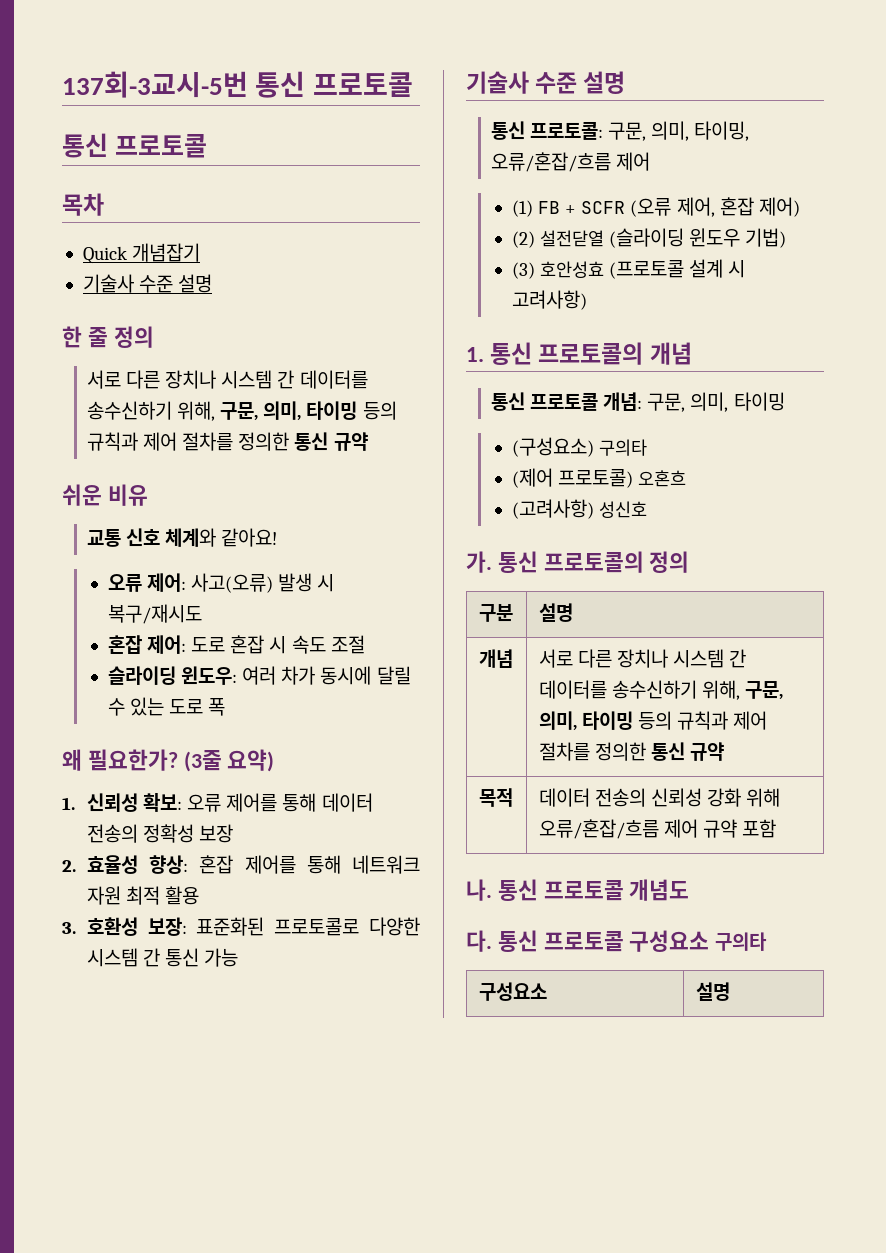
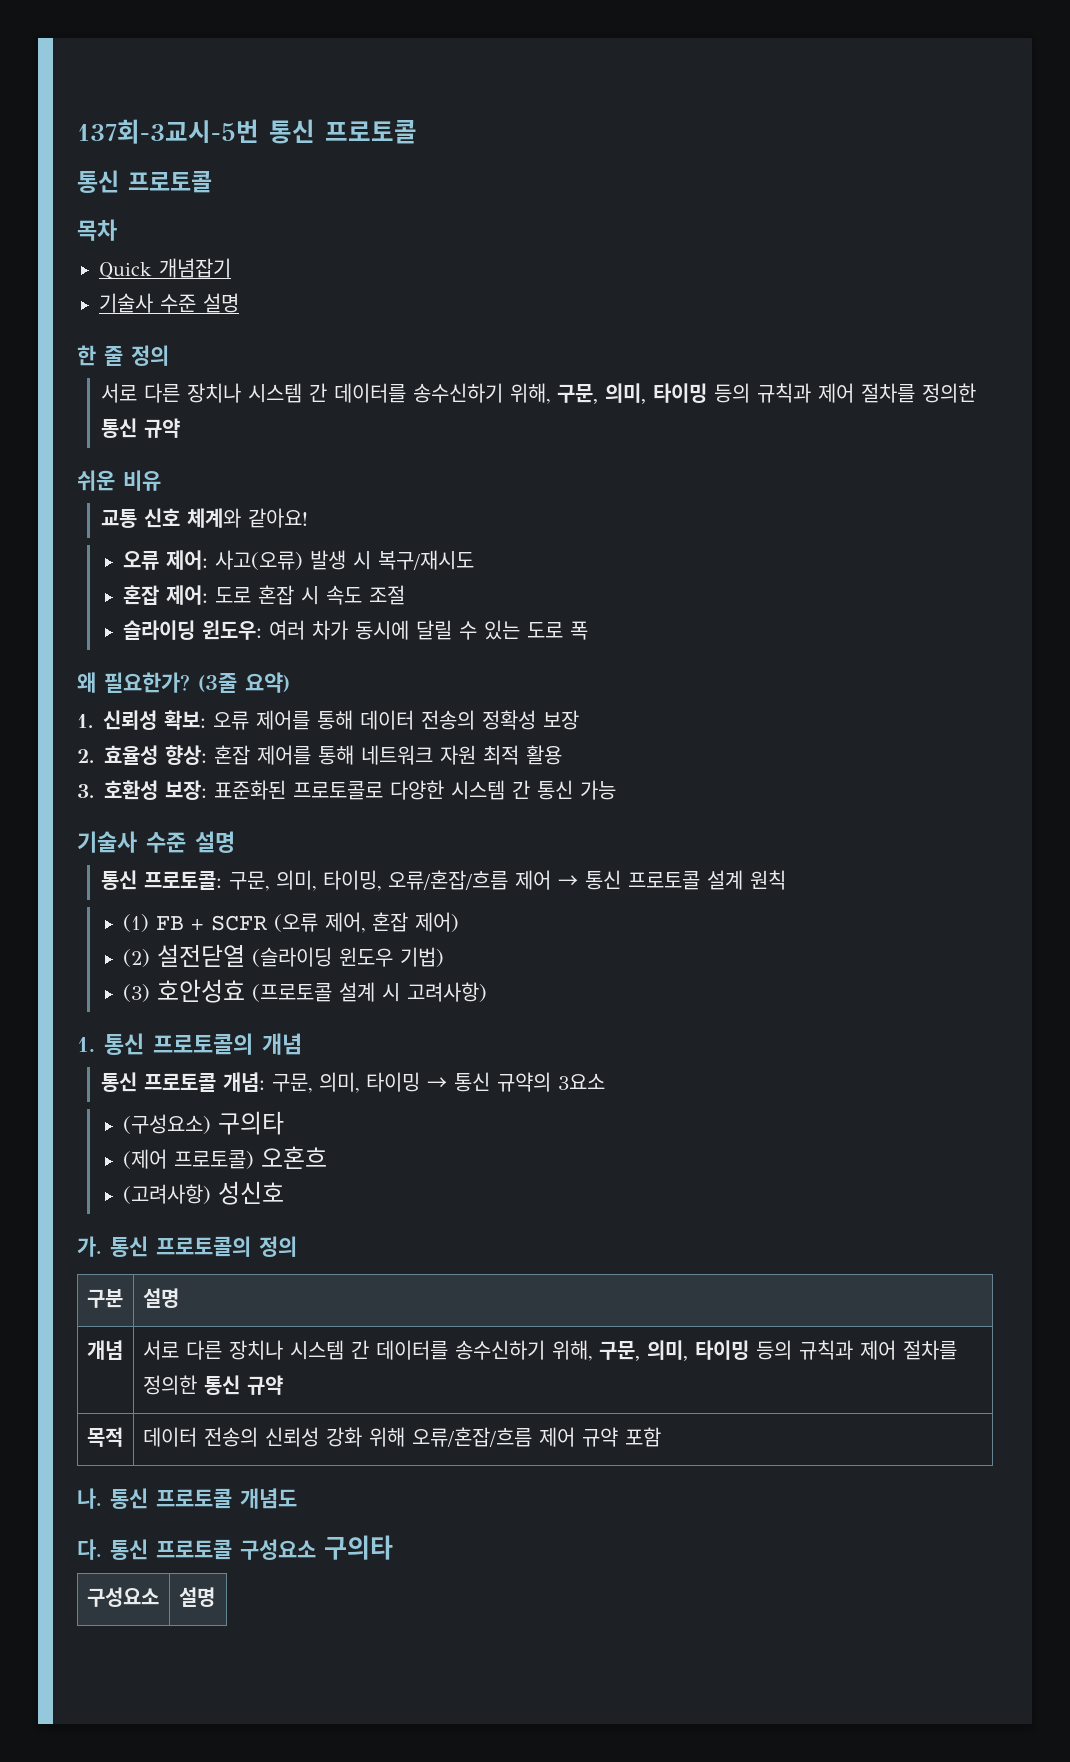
(651, 161) none -> [558,870,787,890] → 통신 프로토콜 설계 원칙
(785, 401) none -> [427,1072,606,1092] → 통신 규약의 3요소

